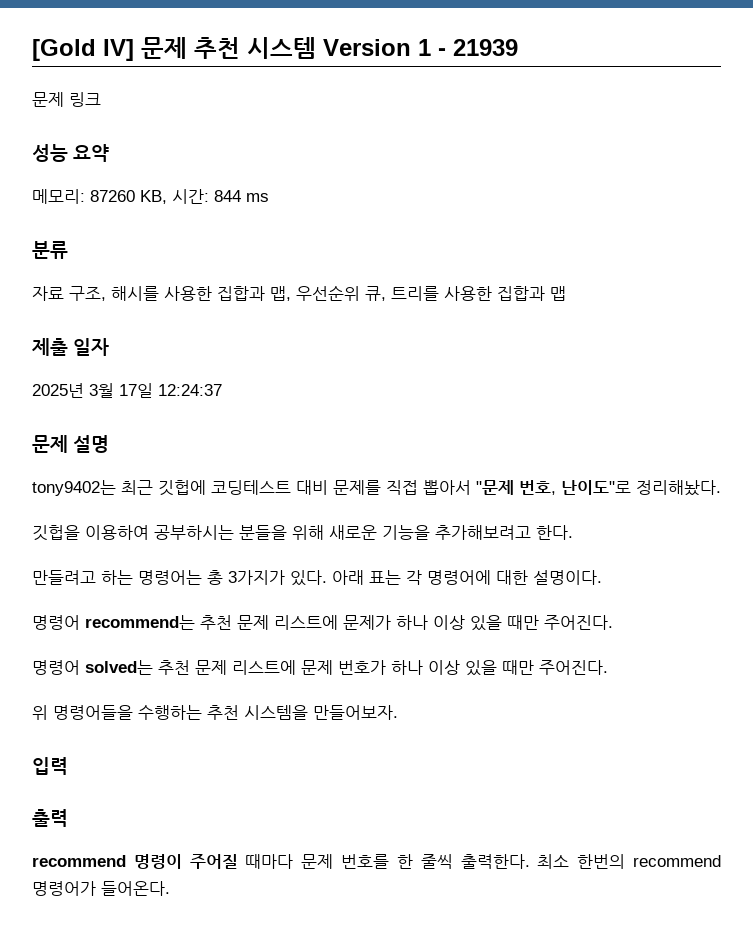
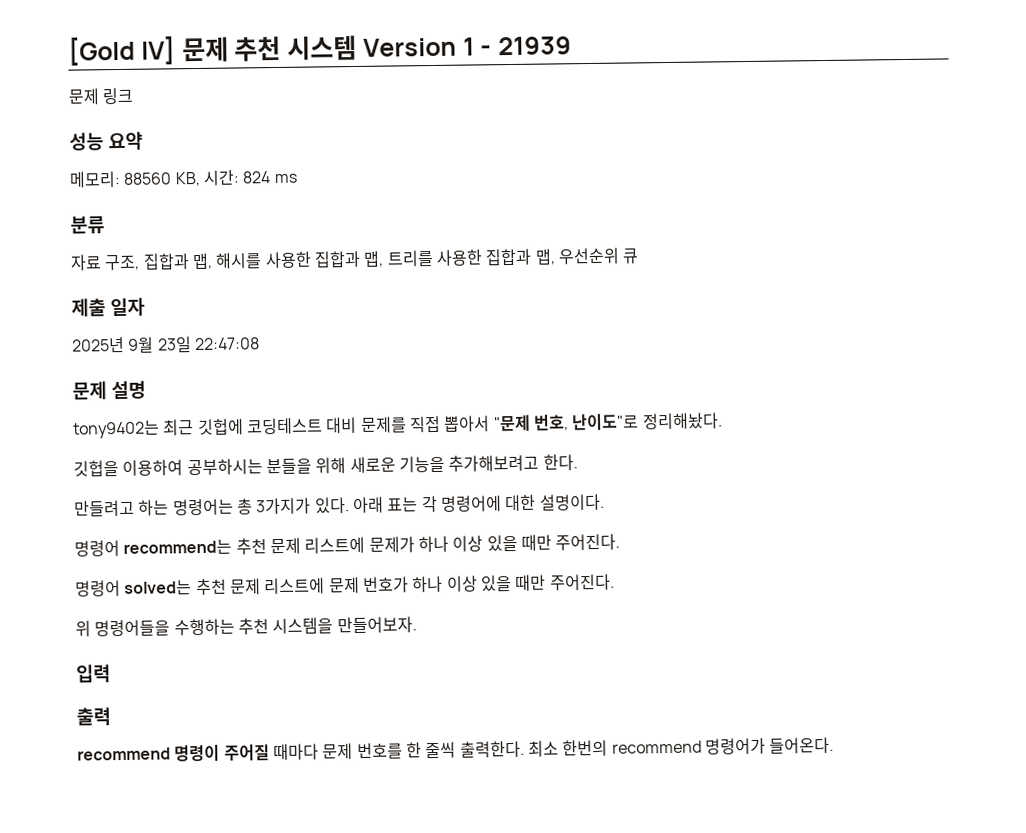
[90,190,135,202] 87260 -> [123,172,173,185] 88560
[214,190,241,202] 844 -> [242,171,272,184] 824
(106, 293) none -> [142,252,213,270] 집합과 맵,
[296,285,386,301] 우선순위 큐, -> (385, 258) none
[550,286,566,301] 맵 -> [534,247,640,265] 맵, 우선순위 큐
[89,383,222,398] 3월 17일 12:24:37 -> [127,336,260,353] 9월 23일 22:47:08

